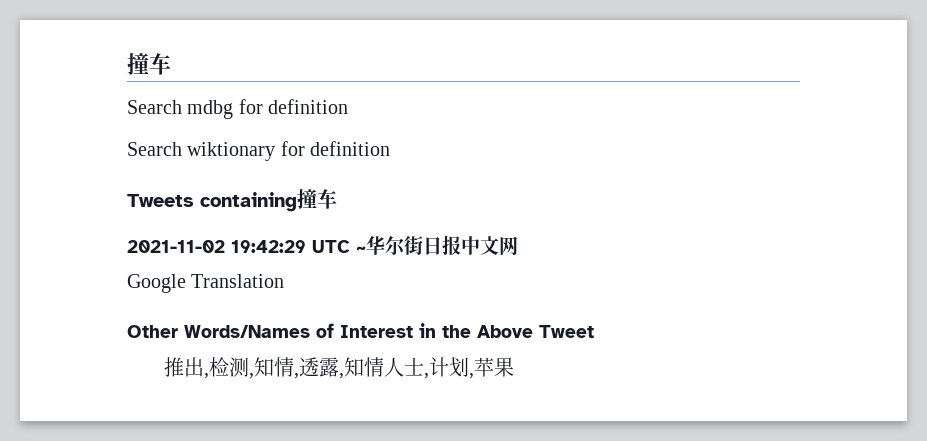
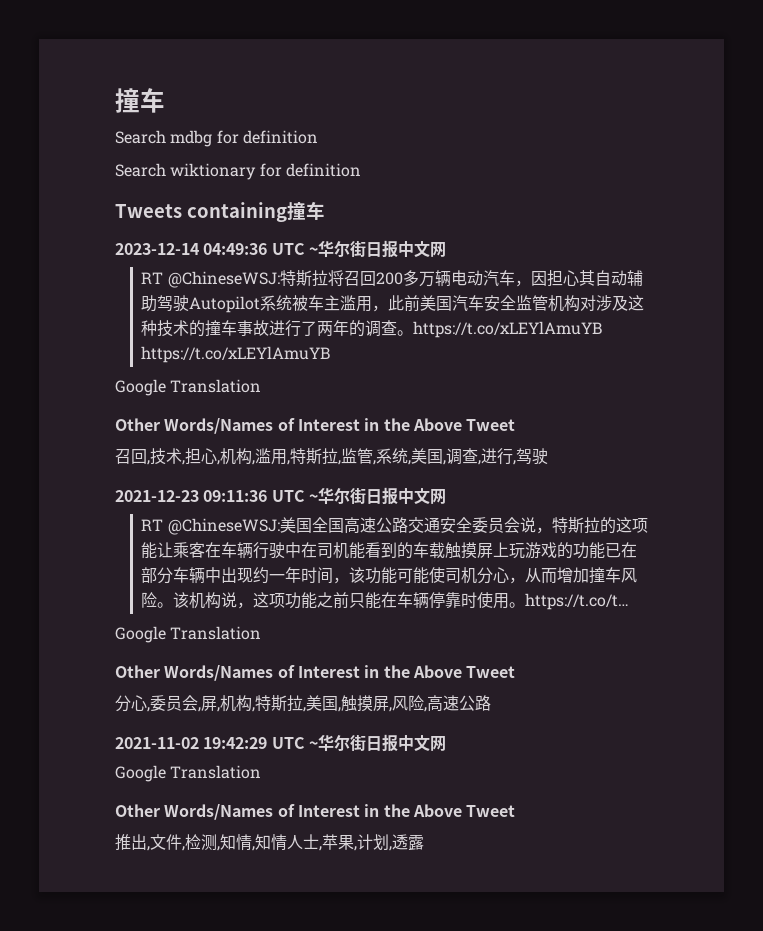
(337, 199) none -> [115,240,446,258] [141,270,643,288] [141,295,645,313] [141,320,603,338] [141,346,331,363] [115,379,262,396] [115,418,516,434] [115,448,548,465] [115,487,446,505] [141,517,648,535] [141,542,638,559] [141,567,638,584] [141,592,630,610] [115,626,262,643] [115,665,516,681] [115,695,491,712] // 2023-12-14 04:49:36 UTC ~华尔街日报中文网 // RT @ChineseWSJ:特斯拉将召回200多万辆电动汽车，因担心其自动辅助驾驶Autopilot系统被车主滥用，此前美国汽车安全监管机构对涉及这种技术的撞车事故进行了两年的调查。https://t.co/xLEYlAmuYB https://t.co/xLEYlAmuYB // Google Translation // Other Words/Names of Interest in the Above Tweet // 召回,技术,担心,机构,滥用,特斯拉,监管,系统,美国,调查,进行,驾驶 // 2021-12-23 09:11:36 UTC ~华尔街日报中文网 // RT @ChineseWSJ:美国全国高速公路交通安全委员会说，特斯拉的这项能让乘客在车辆行驶中在司机能看到的车载触摸屏上玩游戏的功能已在部分车辆中出现约一年时间，该功能可能使司机分心，从而增加撞车风险。该机构说，这项功能之前只能在车辆停靠时使用。https://t.co/t… // Google Translation // Other Words/Names of Interest in the Above Tweet // 分心,委员会,屏,机构,特斯拉,美国,触摸屏,风险,高速公路
(210, 376) none -> [150,834,185,851] 文件,
[299,357,345,379] 透露, -> (255, 848) none
(430, 376) none -> [322,834,357,851] 苹果,
[474,357,515,377] 苹果 -> [392,834,424,850] 透露

